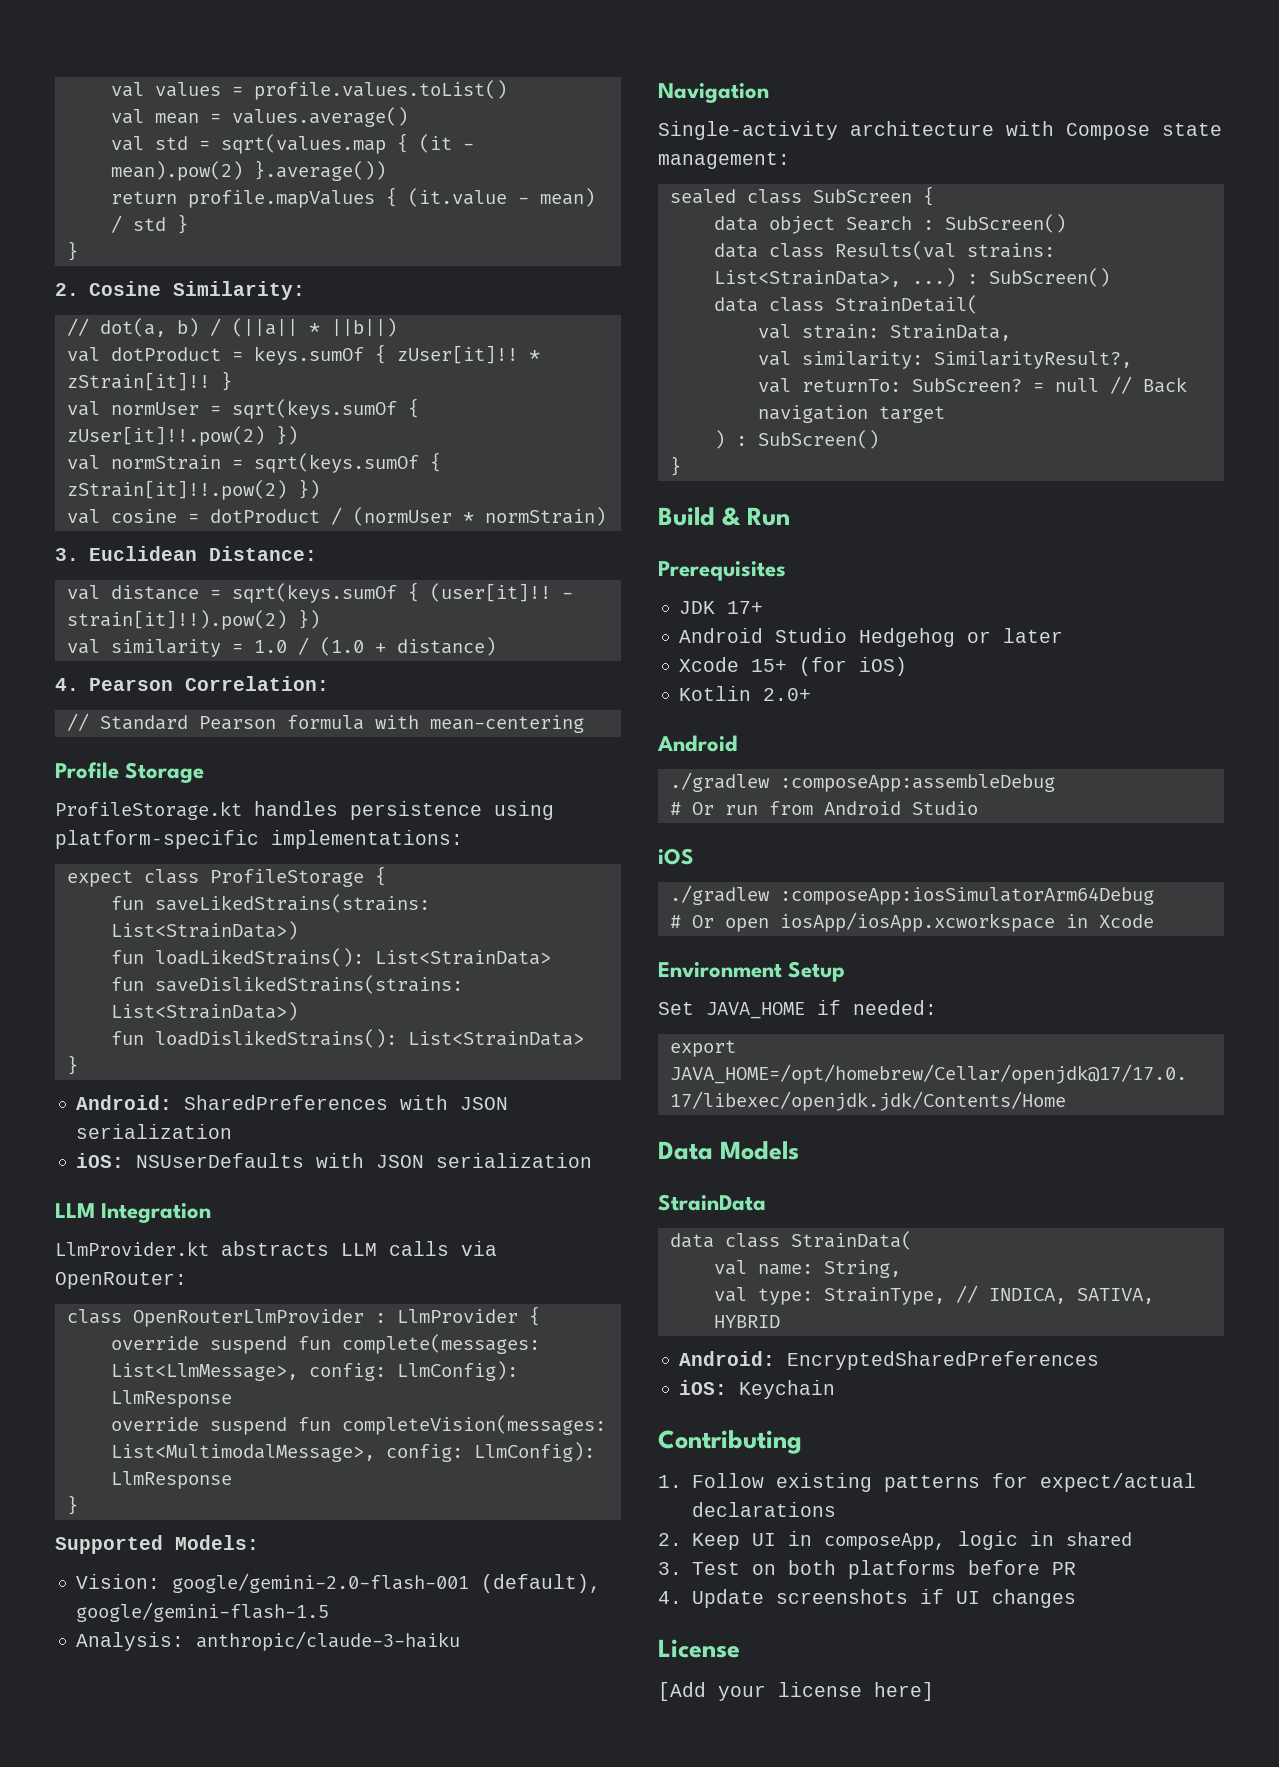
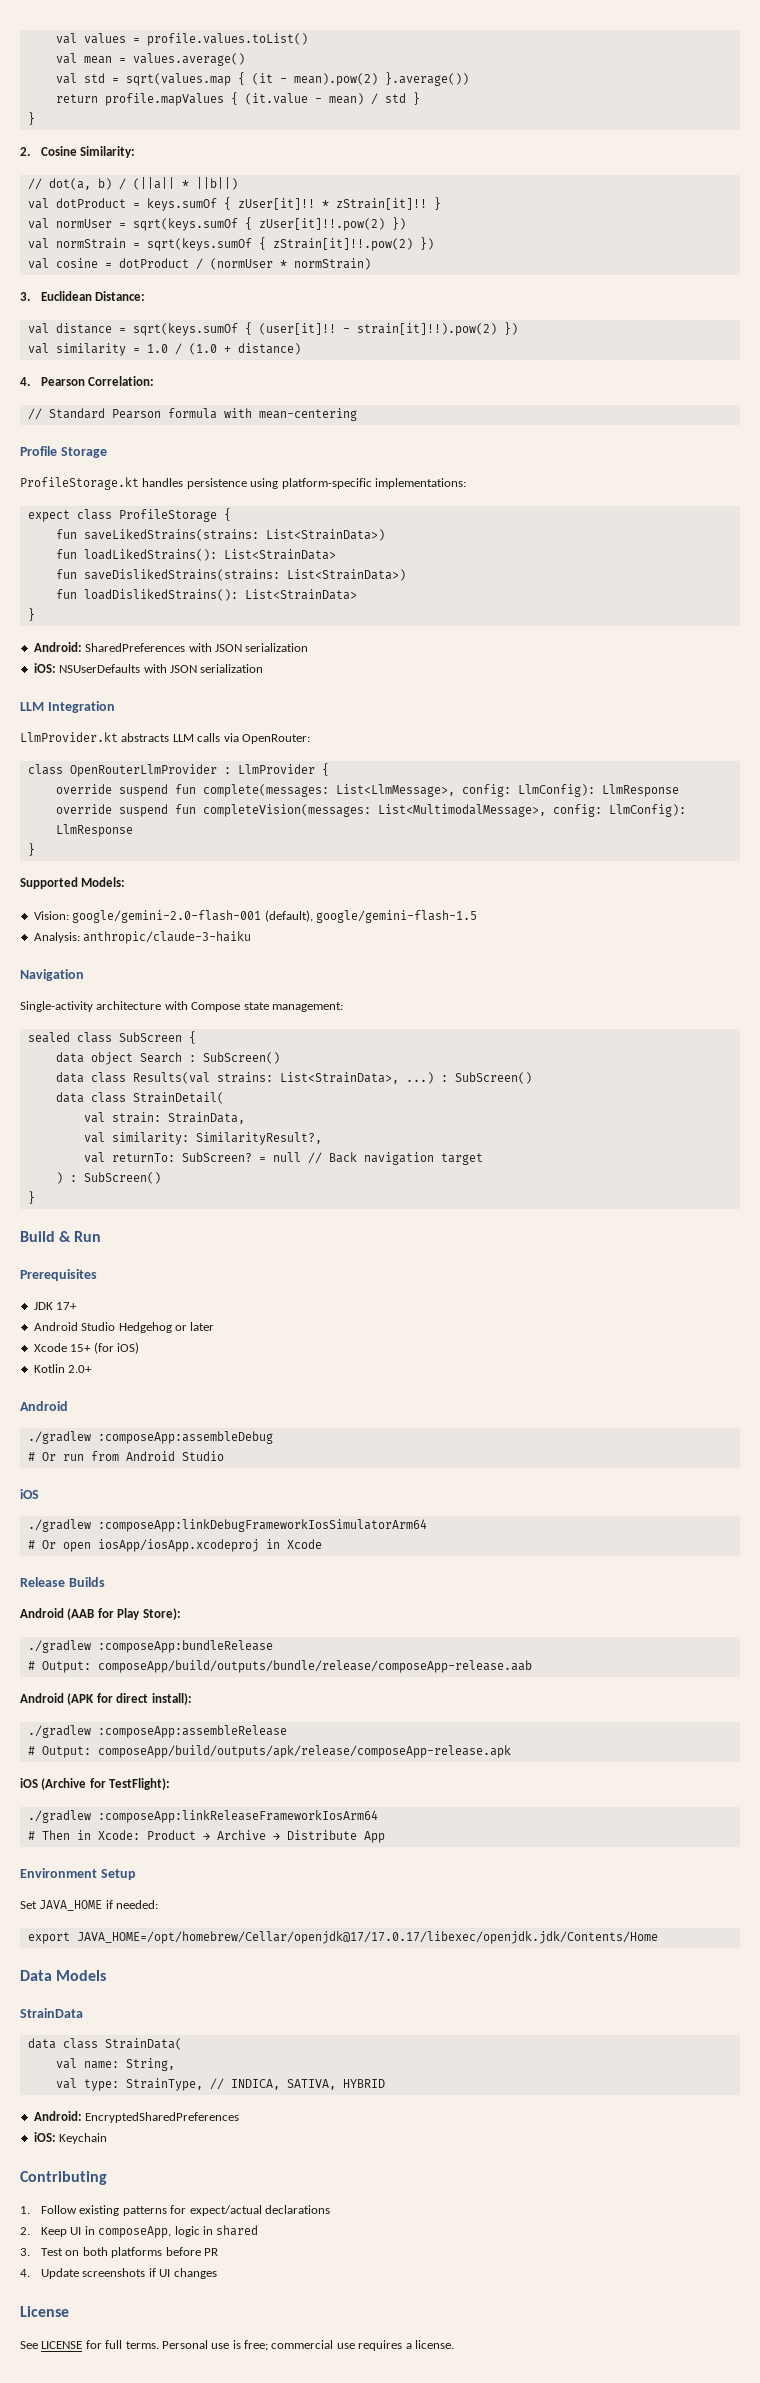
[779,887,1154,905] :composeApp:iosSimulatorArm64Debug -> [97,1519,427,1532] :composeApp:linkDebugFrameworkIosSimulatorArm64
[779,912,1055,932] iosApp/iosApp.xcworkspace -> [97,1539,259,1552] iosApp/iosApp.xcodeproj
(1154, 921) none -> [20,1577,105,1587] [20,1608,181,1620] [27,1640,273,1653] [27,1660,532,1673] [20,1693,192,1705] [27,1725,287,1738] [27,1745,511,1758] [20,1778,171,1790] [27,1810,378,1823] [27,1830,385,1843] // Release Builds // Android (AAB for Play Store): // ./gradlew :composeApp:bundleRelease // # Output: composeApp/build/outputs/bundle/release/composeApp-release.aab // Android (APK for direct install): // ./gradlew :composeApp:assembleRelease // # Output: composeApp/build/outputs/apk/release/composeApp-release.apk // iOS (Archive for TestFlight): // ./gradlew :composeApp:linkReleaseFrameworkIosArm64 // # Then in Xcode: Product → Archive → Distribute App
[658,1682,934,1701] [Add your license here] -> [20,2340,454,2351] See LICENSE for full terms. Personal use is free; commercial use requires a license.

